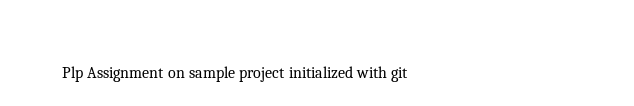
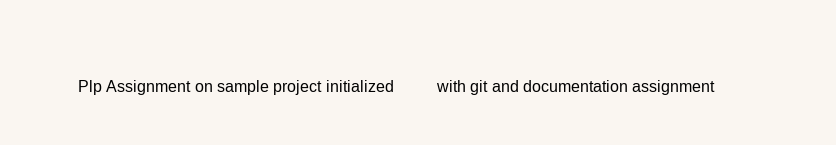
(409, 74) none -> [491,80,716,95] and documentation assignment

